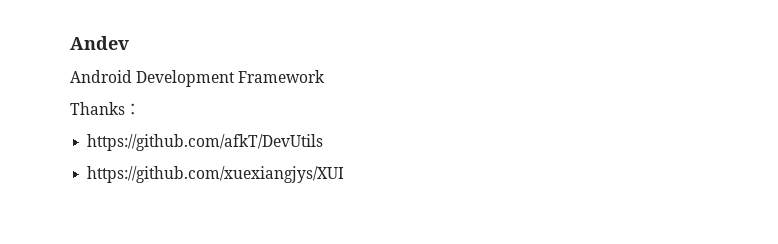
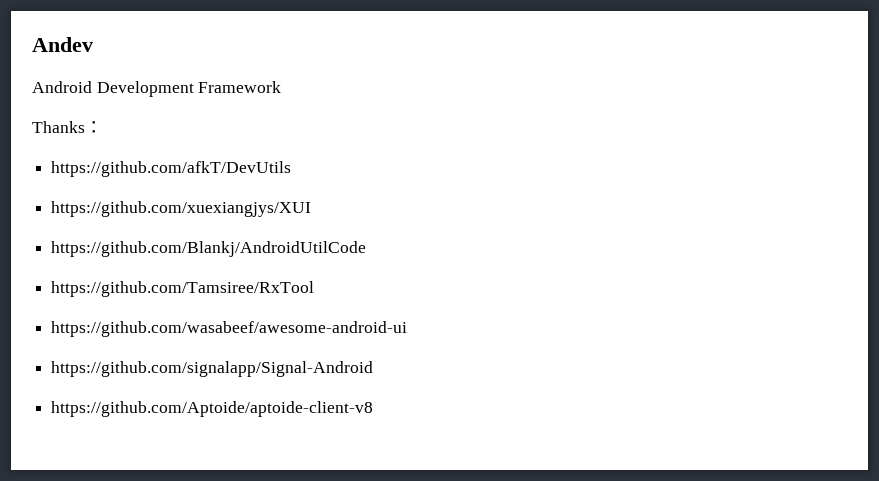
(345, 174) none -> [51,241,367,257] [51,281,315,297] [51,321,408,337] [51,361,374,377] [51,401,374,417] // https://github.com/Blankj/AndroidUtilCode // https://github.com/Tamsiree/RxTool // https://github.com/wasabeef/awesome-android-ui // https://github.com/signalapp/Signal-Android // https://github.com/Aptoide/aptoide-client-v8

